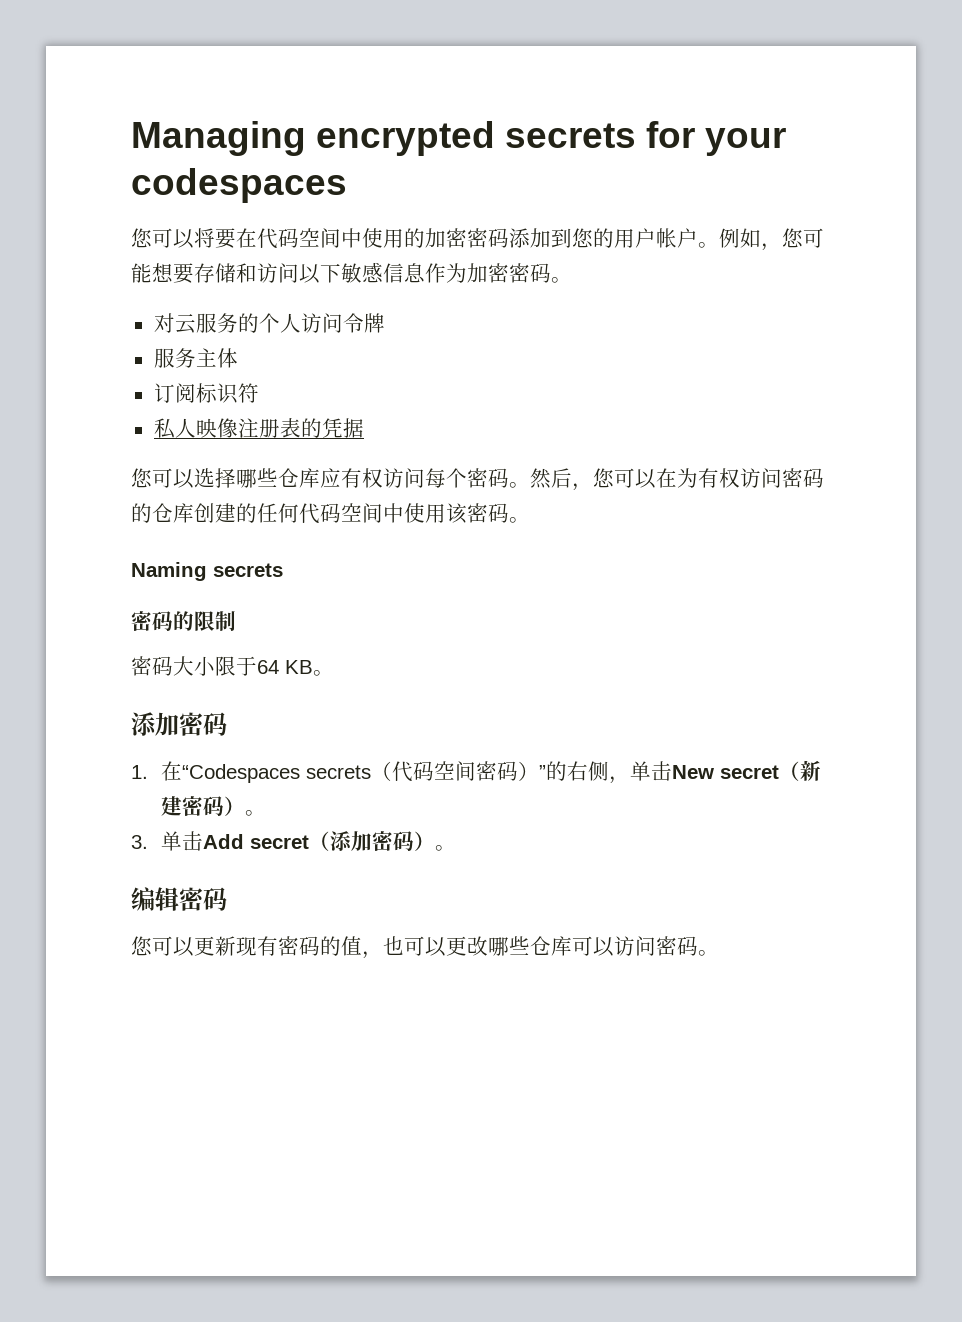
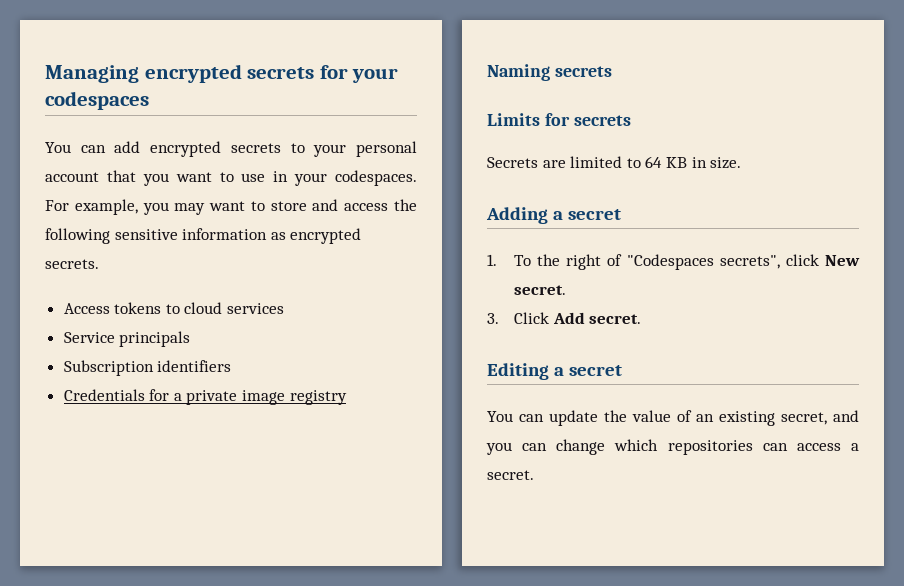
[131,228,824,251] [131,262,572,284] [153,313,385,334] [153,348,238,368] [153,383,259,404] [153,418,364,439] [131,468,824,491] [131,503,530,524] [131,562,283,581] [131,611,236,631] [131,656,334,676] [131,712,227,736] [131,760,822,784] [161,796,267,816] [131,831,457,851] [131,887,227,911] [131,936,719,959] 您可以将要在代码空间中使用的加密密码添加到您的用户帐户。例如，您可能想要存储和访问以下敏感信息作为加密密码。 // 对云服务的个人访问令牌 // 服务主体 // 订阅标识符 // 私人映像注册表的凭据 // 您可以选择哪些仓库应有权访问每个密码。然后，您可以在为有权访问密码的仓库创建的任何代码空间中使用该密码。 // Naming secrets // 密码的限制 // 密码大小限于64 KB。 // 添加密码 // 1.在“Codespaces secrets（代码空间密码）”的右侧，单击New secret（新建密码）。 // 3.单击Add secret（添加密码）。 // 编辑密码 // 您可以更新现有密码的值，也可以更改哪些仓库可以访问密码。 -> [45,141,417,157] [45,170,417,186] [45,199,417,215] [45,228,362,244] [45,259,99,269] [63,302,285,314] [63,331,191,347] [63,360,232,376] [63,389,347,405] [487,64,612,81] [487,113,631,126] [487,156,742,169] [486,207,621,224] [487,254,860,270] [514,285,567,295] [487,312,642,324] [487,363,622,380] [487,410,859,426] [486,439,859,455] [487,470,534,480] You can add encrypted secrets to your personal account that you want to use in your codespaces. For example, you may want to store and access the following sensitive information as encrypted secrets. // Access tokens to cloud services // Service principals // Subscription identifiers // Credentials for a private image registry // Naming secrets // Limits for secrets // Secrets are limited to 64 KB in size. // Adding a secret // 1. To the right of "Codespaces secrets", click New secret. // 3. Click Add secret. // Editing a secret // You can update the value of an existing secret, and you can change which repositories can access a secret.

